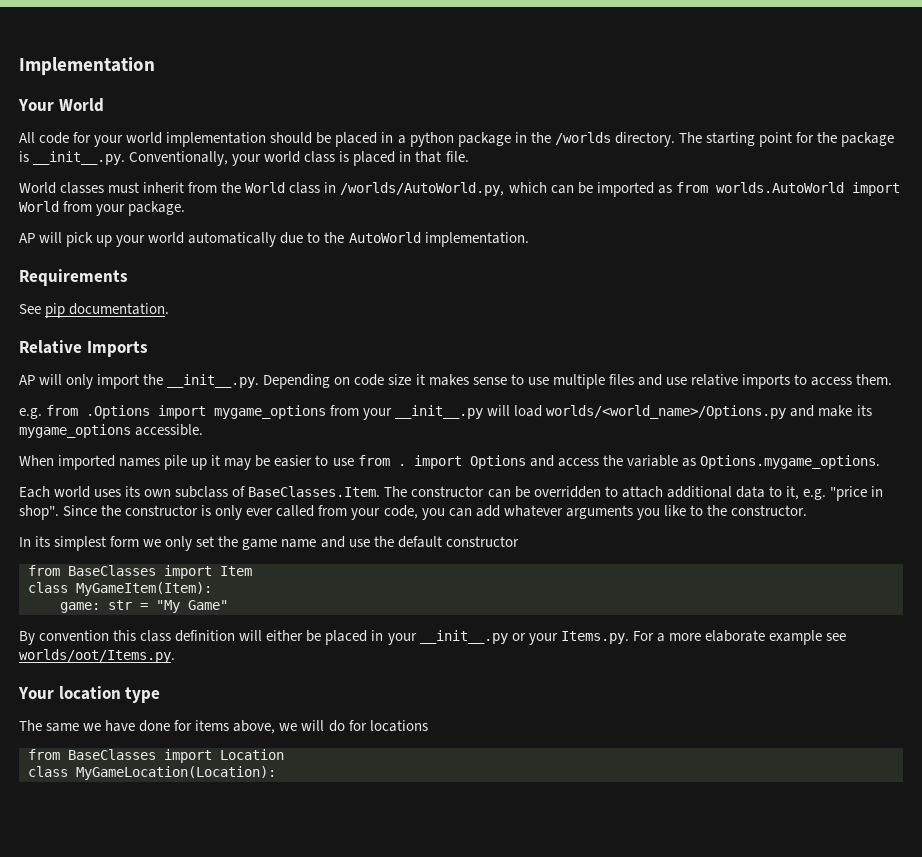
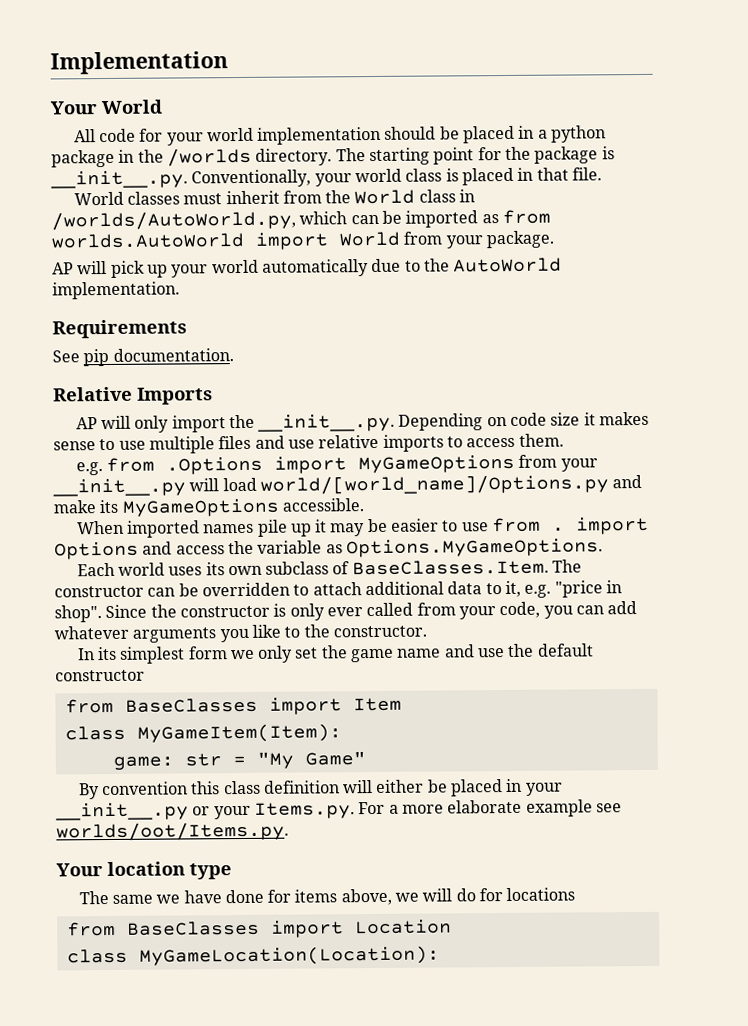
[214,405,327,419] mygame_options -> [357,454,515,474] MyGameOptions
[546,405,787,419] worlds/<world_name>/Options.py -> [259,474,609,495] world/[world_name]/Options.py
[19,424,131,438] mygame_options -> [121,498,280,517] MyGameOptions
[699,455,880,469] Options.mygame_options. -> [345,538,603,558] Options.MyGameOptions.

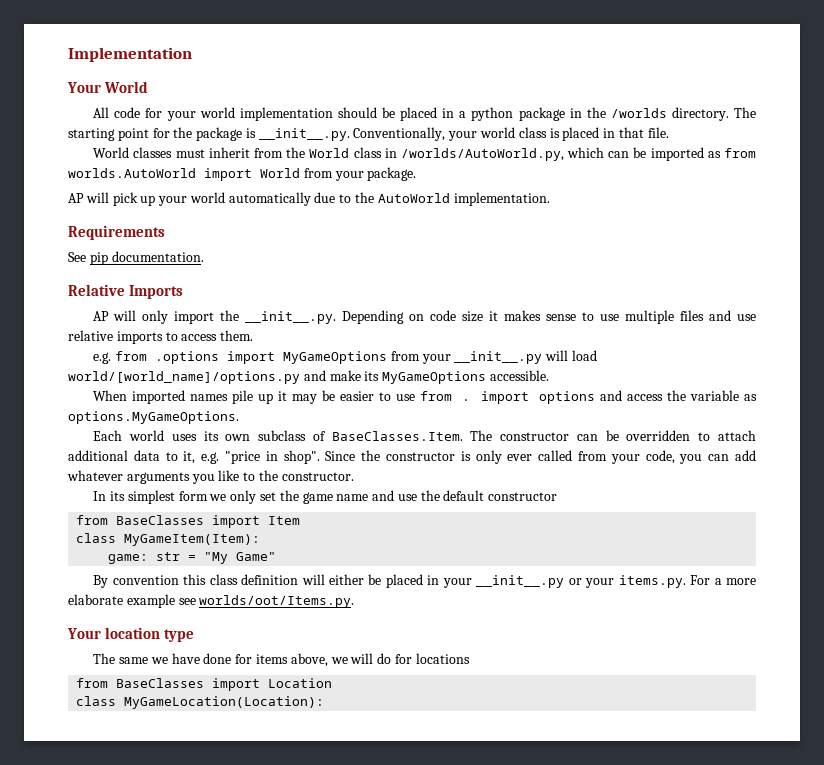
[165,456,263,475] .Options -> [155,351,220,364] .options
[259,474,609,495] world/[world_name]/Options.py -> [68,371,300,384] world/[world_name]/options.py
[54,541,139,560] Options -> [539,391,596,404] options
[345,538,603,558] Options.MyGameOptions. -> [68,411,239,424] options.MyGameOptions.
[253,802,355,819] Items.py. -> [618,575,686,588] items.py.

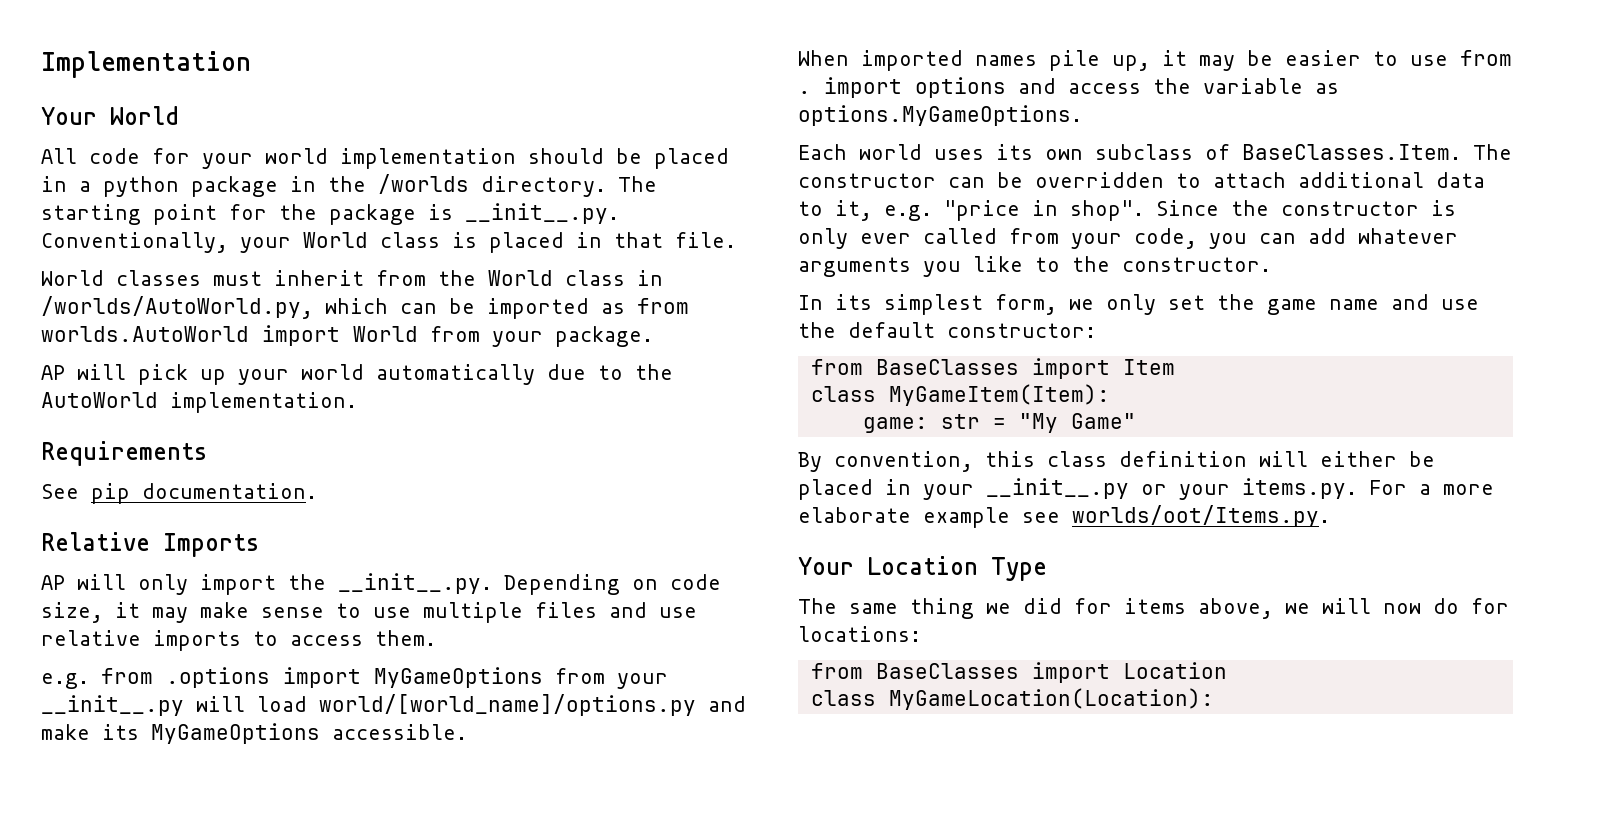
[480,127,516,138] world -> [303,232,368,248] World
[462,310,542,322] size it makes -> [41,602,249,623] size, it may make
[258,393,274,404] up -> [1112,55,1150,71] up,
[178,491,208,501] form -> [995,294,1057,315] form,
[488,492,558,501] constructor -> [947,323,1096,338] constructor:
[112,575,179,585] convention -> [834,451,973,472] convention,
[105,627,195,642] location type -> [867,556,1047,581] Location Type
[150,653,232,664] we have done -> [910,598,1062,619] thing we did
(374, 658) none -> [1383,603,1421,614] now
[415,653,470,664] locations -> [798,626,921,642] locations:

